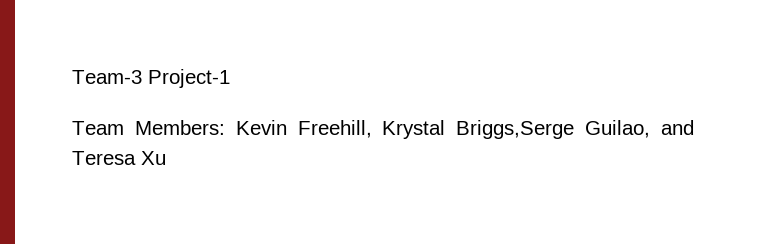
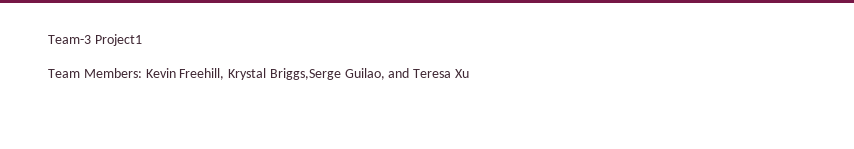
[148,69,230,88] Project-1 -> [94,34,142,46] Project1

